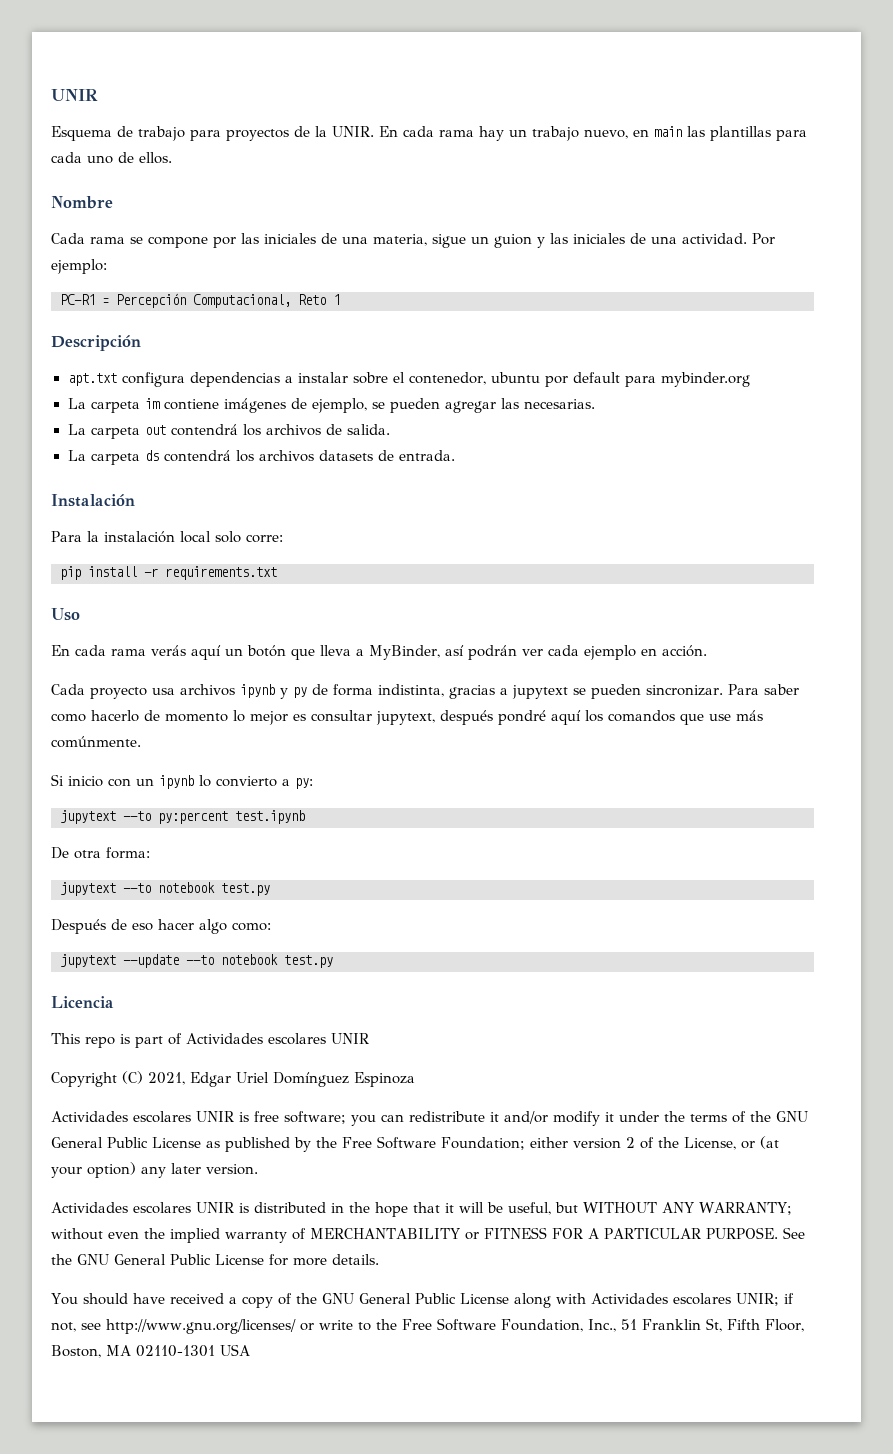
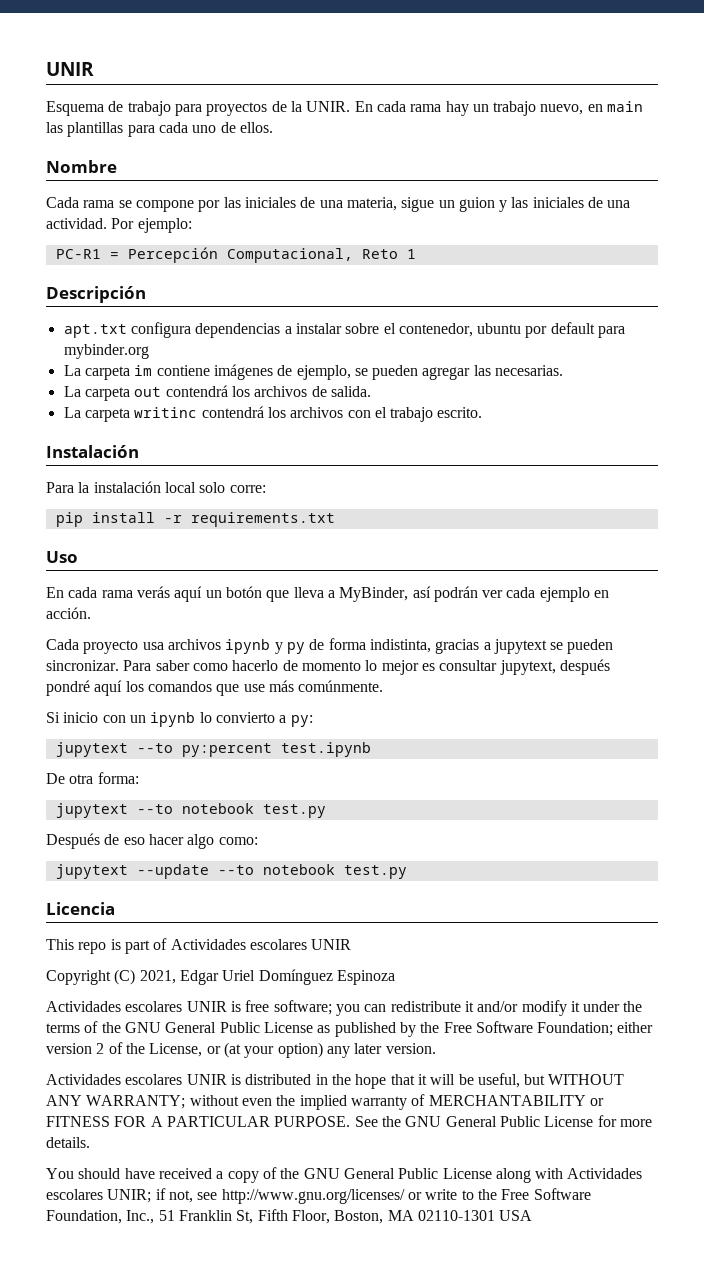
[144,450,455,462] ds contendrá los archivos datasets de entrada. -> [134,406,483,422] writinc contendrá los archivos con el trabajo escrito.

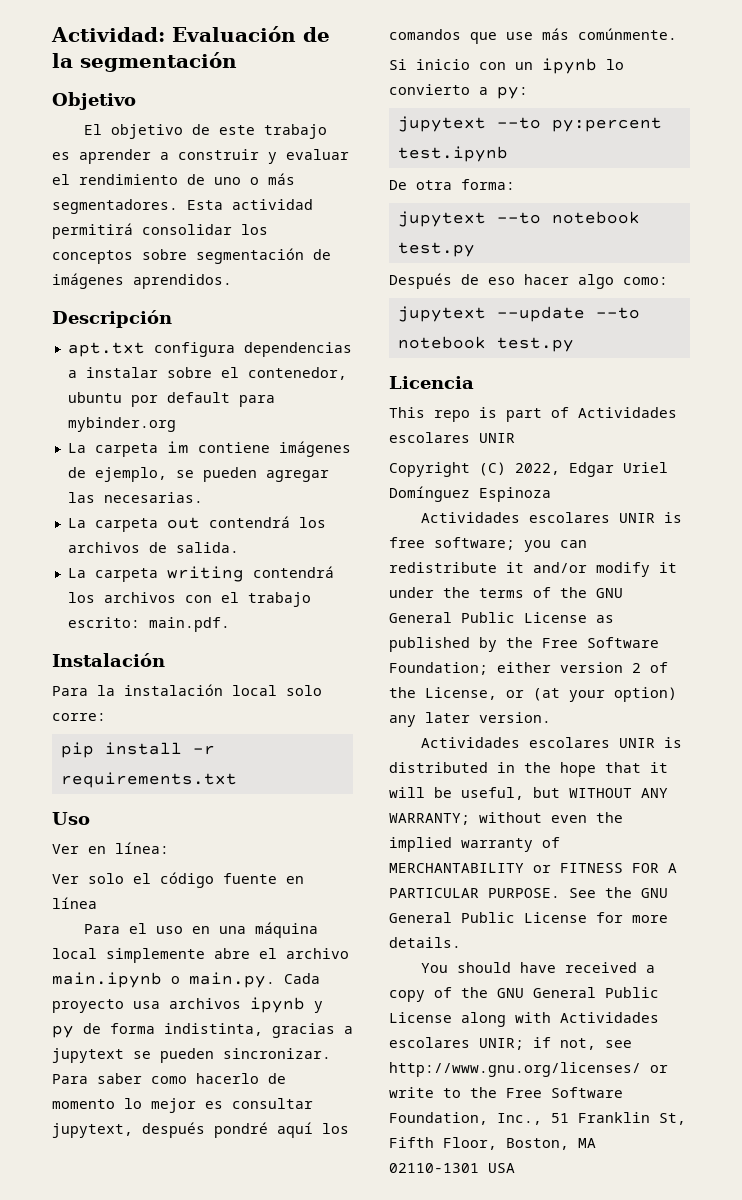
[46,62,94,76] [46,101,644,116] [46,122,273,137] [46,160,117,173] [46,197,631,212] [46,218,192,233] [55,247,416,263] UNIR // Esquema de trabajo para proyectos de la UNIR. En cada rama hay un trabajo nuevo, en main las plantillas para cada uno de ellos. // Nombre // Cada rama se compone por las iniciales de una materia, sigue un guion y las iniciales de una actividad. Por ejemplo: // PC-R1 = Percepción Computacional, Reto 1 -> [51,26,330,42] [52,52,237,72] [52,92,136,110] [83,124,327,139] [52,149,349,164] [52,173,295,185] [52,199,313,214] [52,223,268,239] [52,248,331,264] [52,273,232,289] Actividad: Evaluación de la segmentación // Objetivo // El objetivo de este trabajo es aprender a construir y evaluar el rendimiento de uno o más segmentadores. Esta actividad permitirá consolidar los conceptos sobre segmentación de imágenes aprendidos.
[134,407,198,418] writinc -> [166,566,244,582] writing
[437,407,483,418] escrito. -> [67,617,230,632] escrito: main.pdf.
[46,586,610,602] [46,607,91,619] En cada rama verás aquí un botón que lleva a MyBinder, así podrán ver cada ejemplo en acción. // -> [52,842,169,854] [52,872,304,888] [52,897,97,909] [83,922,318,938] [52,948,349,963] [52,972,275,988] Ver en línea: // Ver solo el código fuente en línea // Para el uso en una máquina local simplemente abre el archivo main.ipynb o main.py.
[139,970,176,984] 2021, -> [515,463,560,475] 2022,

